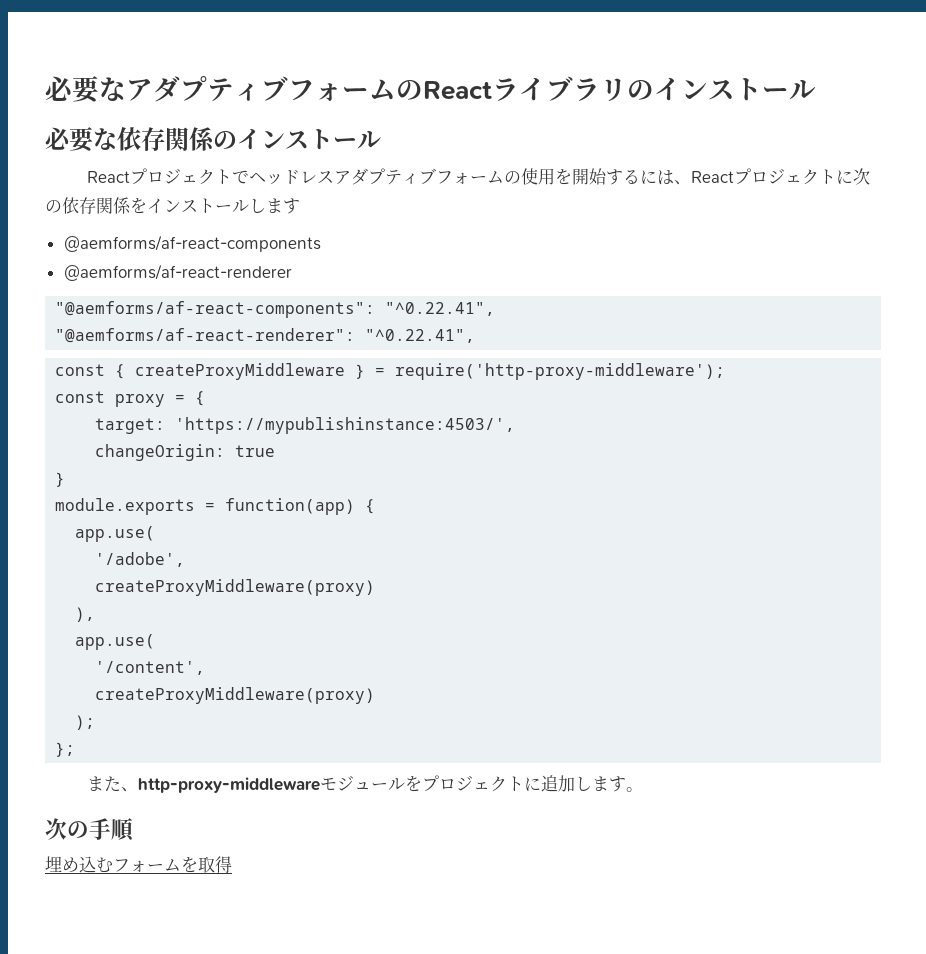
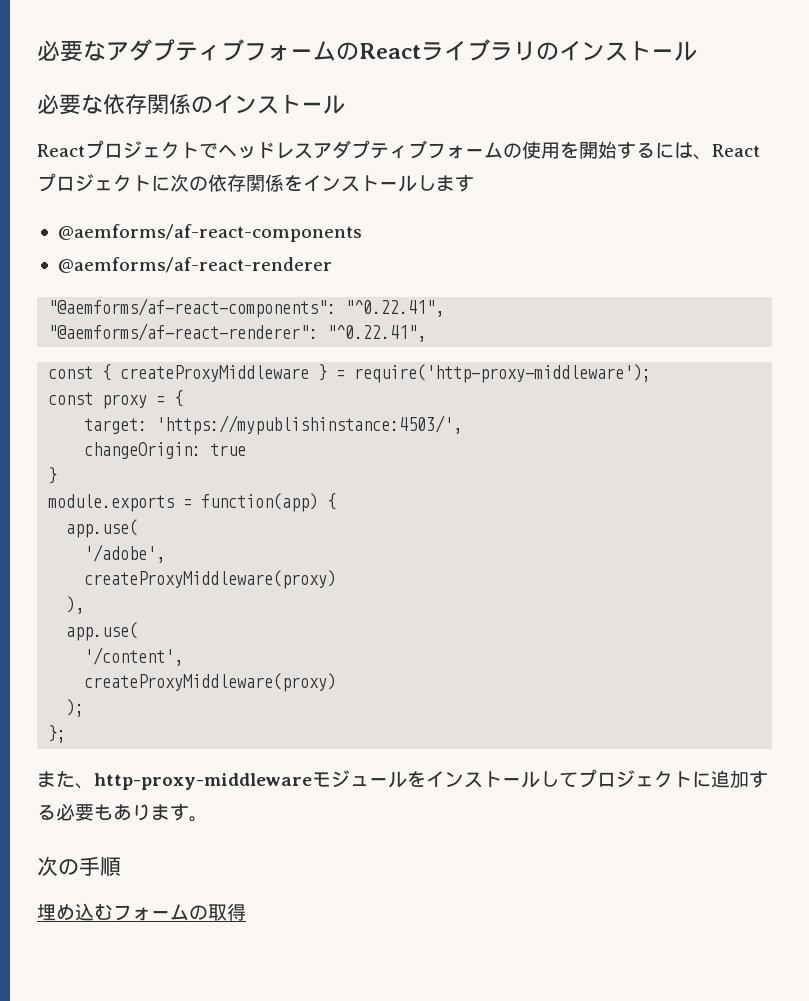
(423, 783) none -> [426,771,578,788] インストールして
[575,776,593,791] し -> [749,770,768,788] [37,803,151,821] する必要もあり
[181,856,198,873] を -> [189,905,208,920] の

